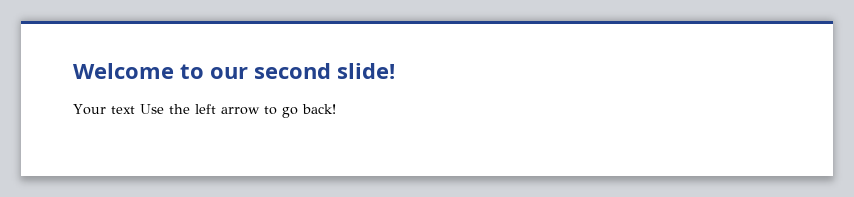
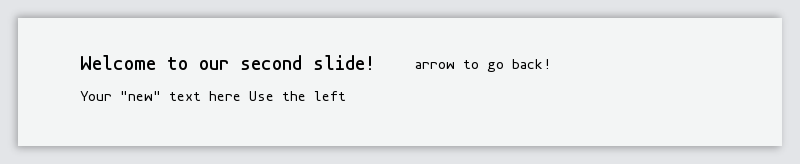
[110,106,135,114] text -> [120,91,241,101] "new" text here

